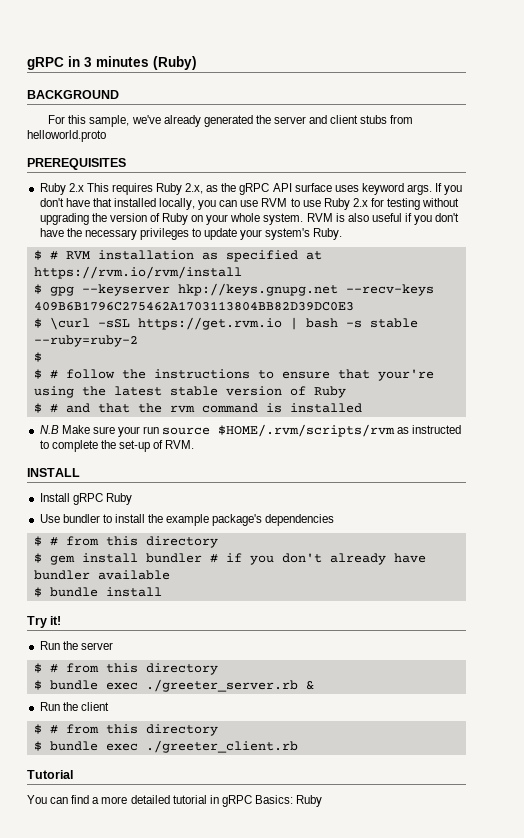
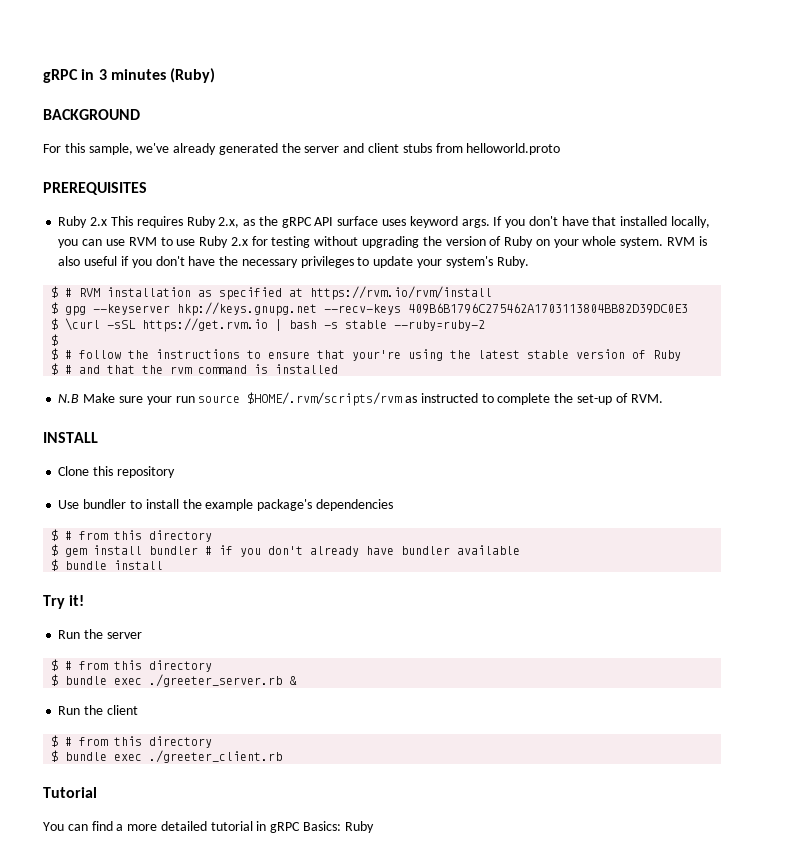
[39,493,132,505] Install gRPC Ruby -> [58,466,175,478] Clone this repository

